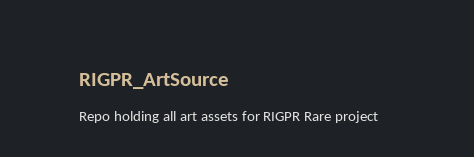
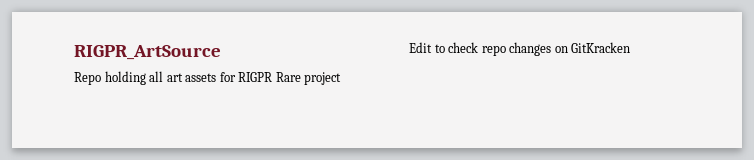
(379, 117) none -> [409,42,631,56] // Edit to check repo changes on GitKracken

